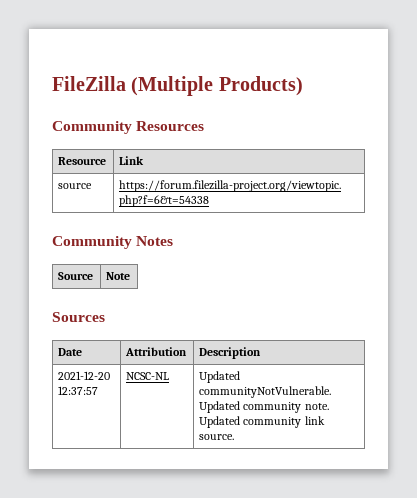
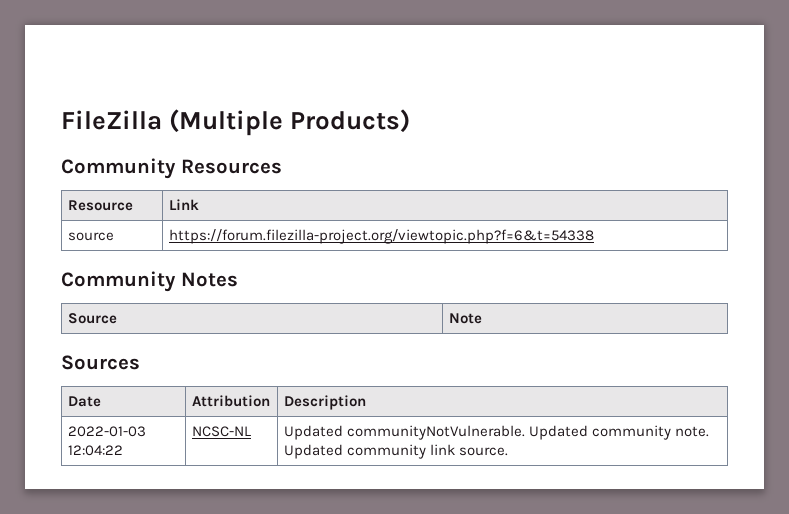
[58,371,111,380] [58,386,99,395] 2021-12-20 12:37:57 -> [67,426,146,437] [67,445,123,456] 2022-01-03 12:04:22

